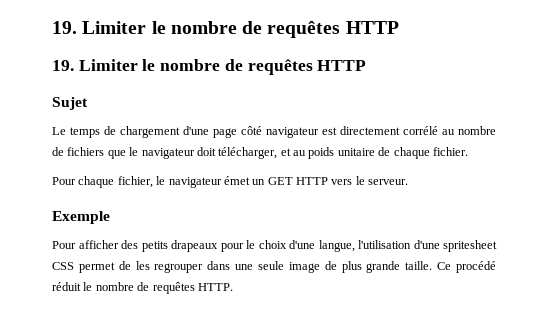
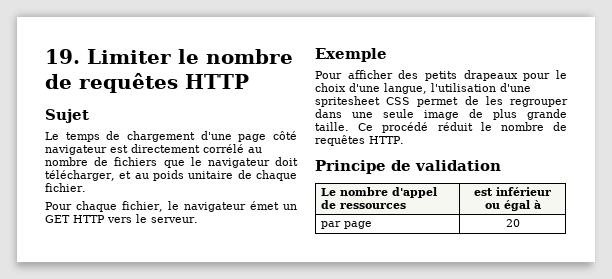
[52,21,399,38] [52,59,367,75] 19. Limiter le nombre de requêtes HTTP // 19. Limiter le nombre de requêtes HTTP -> [45,49,293,64] [45,73,249,93] 19. Limiter le nombre de requêtes HTTP
(233, 287) none -> [315,160,501,174] [320,187,437,198] [320,200,406,209] [474,187,551,196] [484,200,541,211] [320,221,372,229] [505,219,520,227] // Principe de validation // Le nombre d'appel de ressources | est inférieur ou égal à // par page | 20

